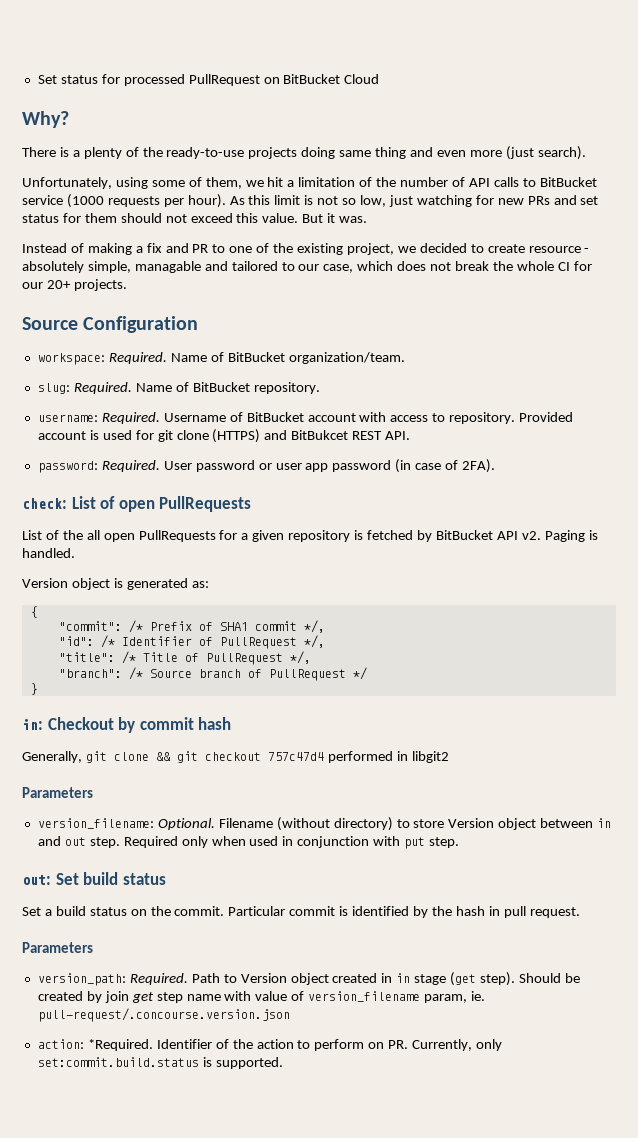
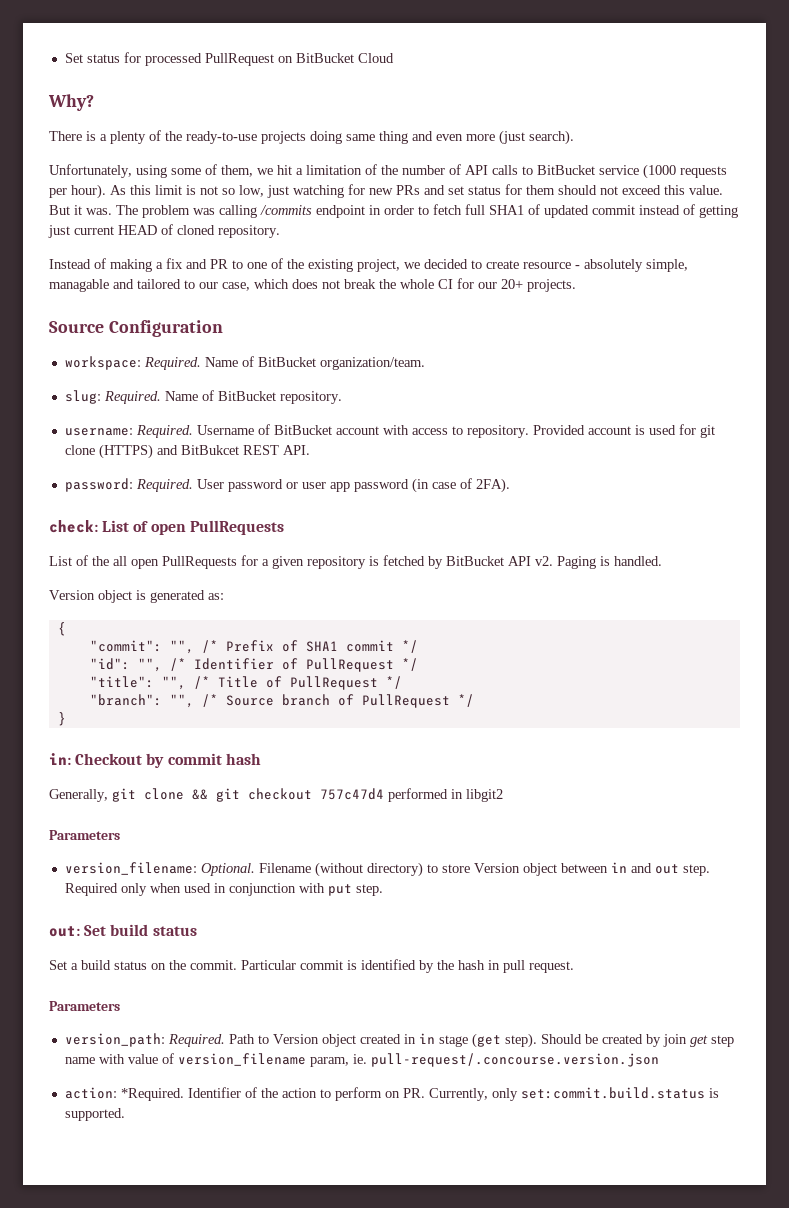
(368, 219) none -> [116,204,738,218] [48,224,280,238] The problem was calling /commits endpoint in order to fetch full SHA1 of updated commit instead of getting just current HEAD of cloned repository.
(122, 626) none -> [169,640,194,654] "",
[303,620,325,633] */, -> [401,640,418,653] */
(94, 641) none -> [137,658,162,672] "",
[303,635,325,648] */, -> [401,658,418,671] */
(115, 657) none -> [161,676,186,690] "",
[289,651,311,664] */, -> [385,676,402,689] */
(122, 673) none -> [169,694,194,708] "",

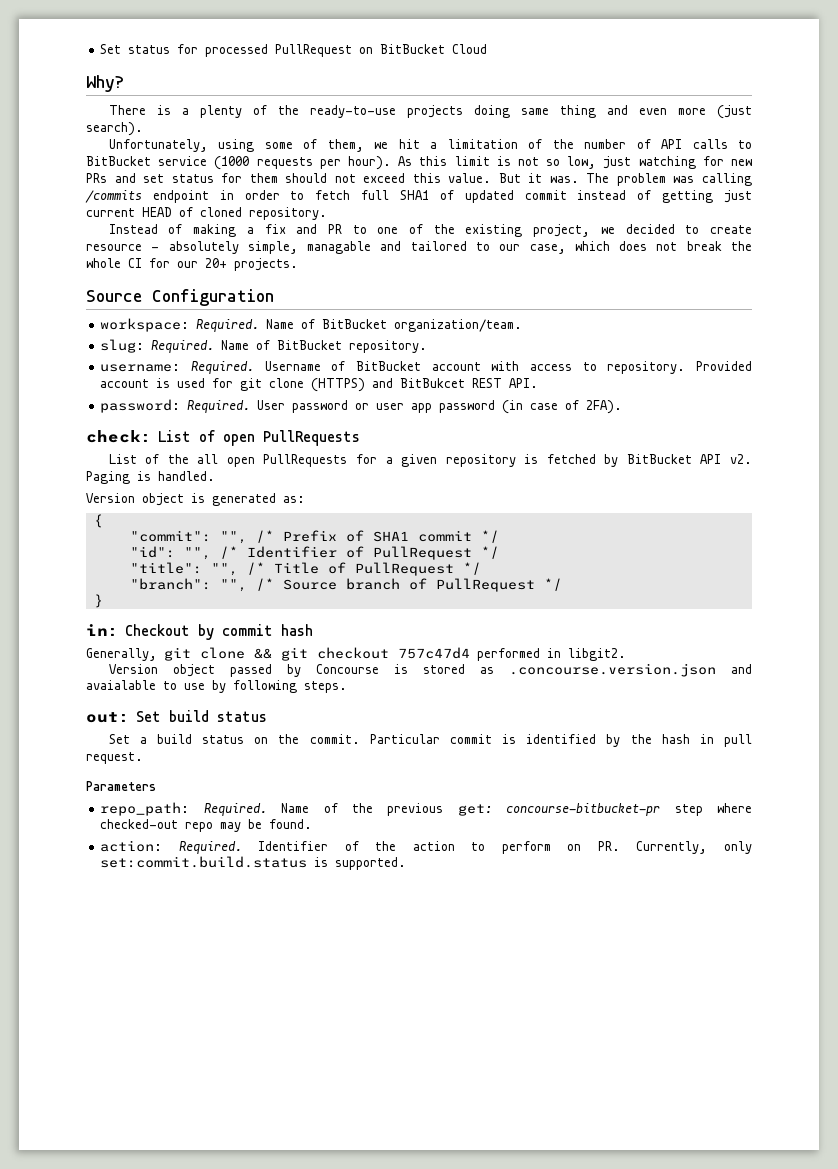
[466,789,503,802] [49,830,120,840] [64,862,710,877] [64,883,383,896] libgit2 // Parameters // version_filename: Optional. Filename (without directory) to store Version object between in and out step. Required only when used in conjunction with put step. -> [568,648,626,661] [108,663,753,677] [86,680,347,693] libgit2. // Version object passed by Concourse is stored as .concourse.version.json and avaialable to use by following steps.
[64,1033,734,1048] [64,1053,659,1067] version_path: Required. Path to Version object created in in stage (get step). Should be created by join get step name with value of version_filename param, ie. pull-request/.concourse.version.json -> [100,802,752,816] [100,819,313,832] repo_path: Required. Name of the previous get: concourse-bitbucket-pr step where checked-out repo may be found.
[120,1088,184,1101] *Required. -> [178,841,242,854] Required.

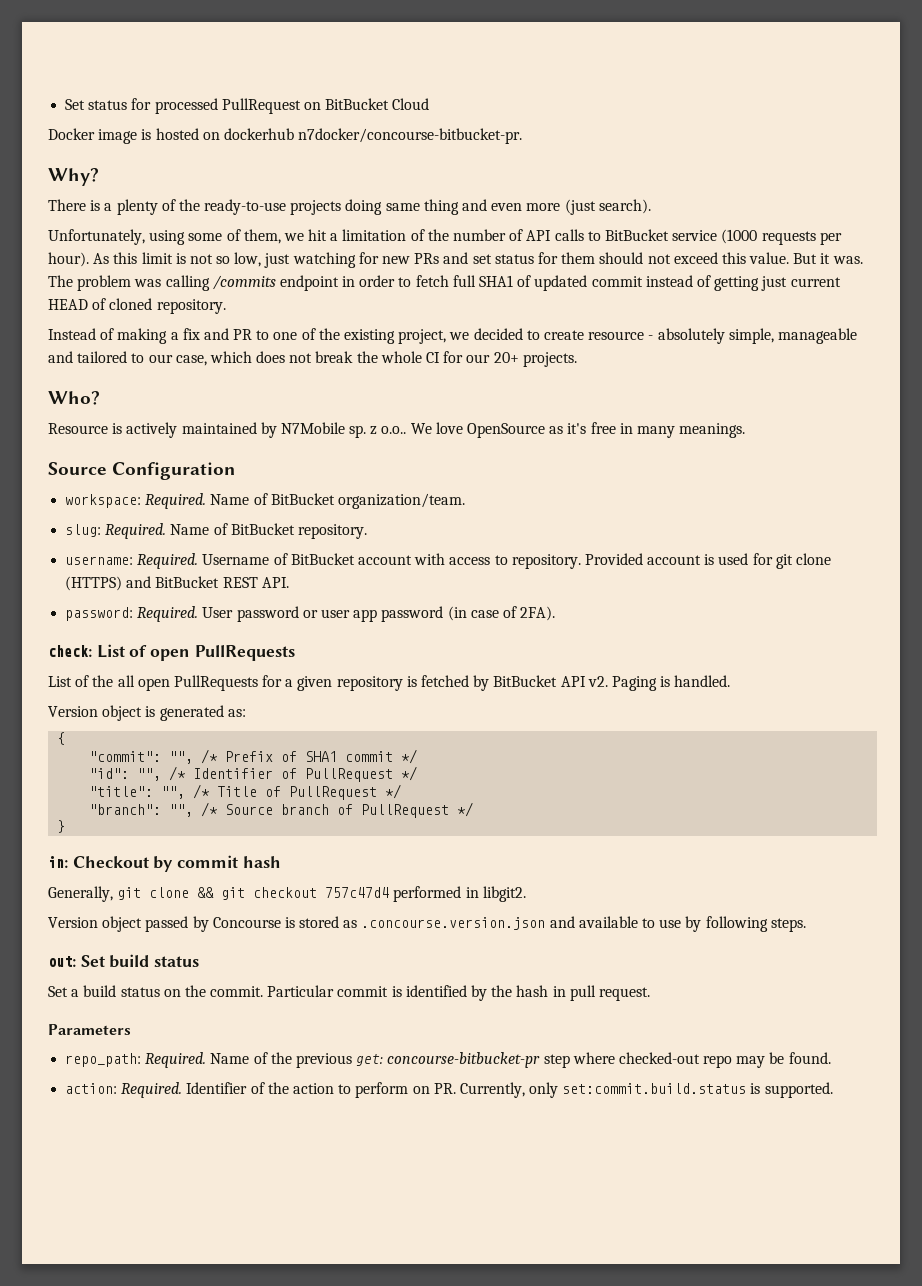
(488, 49) none -> [48,128,523,144] // Docker image is hosted on dockerhub n7docker/concourse-bitbucket-pr.
[307,241,372,254] managable -> [777,328,857,344] manageable
(298, 264) none -> [48,391,100,405] [48,422,746,438] // Who? // Resource is actively maintained by N7Mobile sp. z o.o.. We love OpenSource as it's free in many meanings.
[400,378,466,388] BitBukcet -> [155,576,220,588] BitBucket
[86,680,156,690] avaialable -> [578,916,638,928] available

